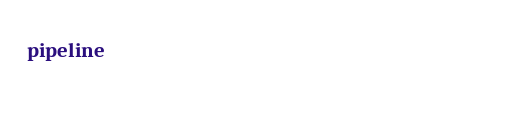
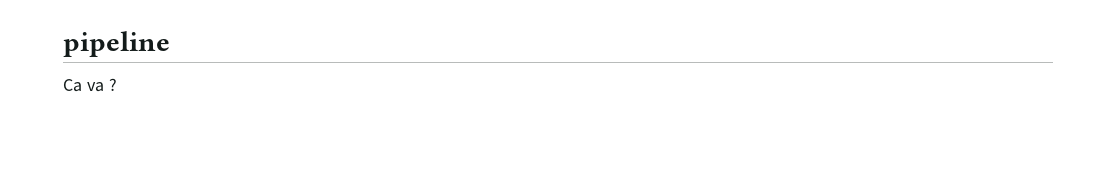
(105, 51) none -> [63,78,117,92] // Ca va ?

